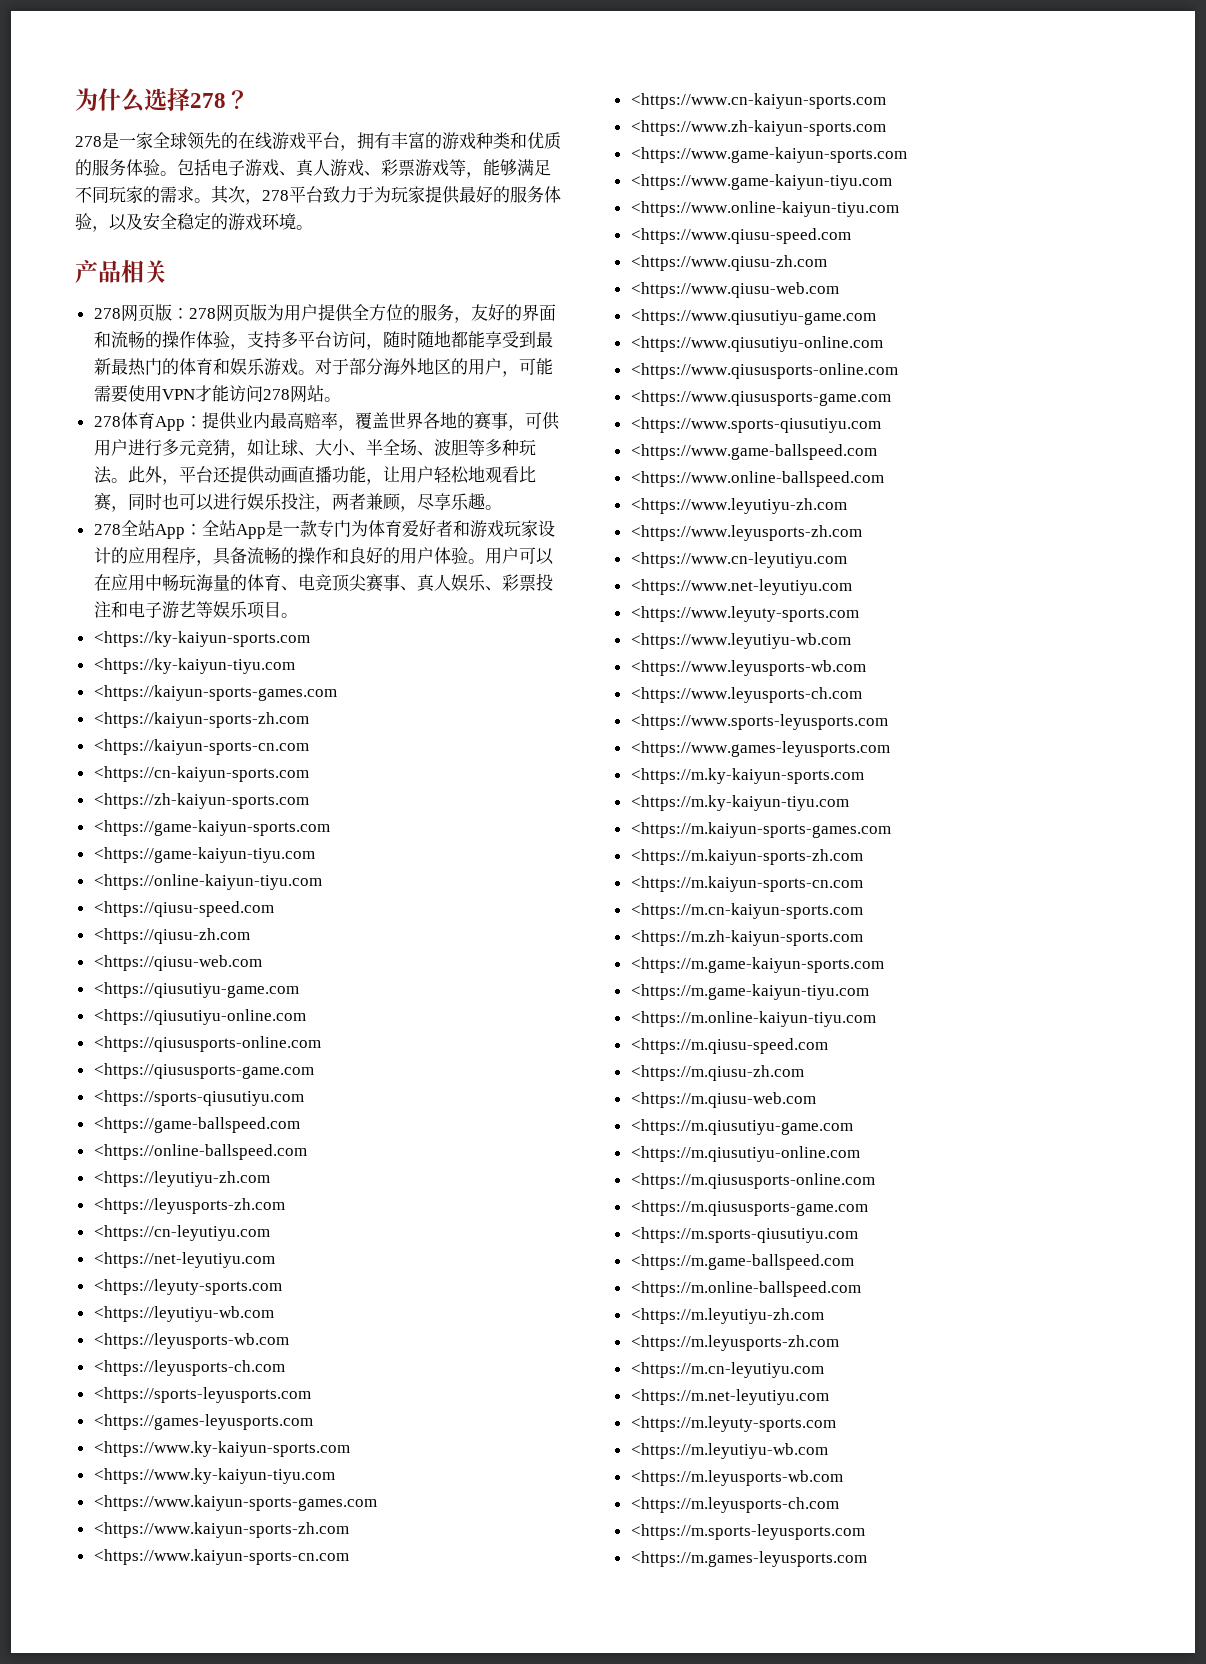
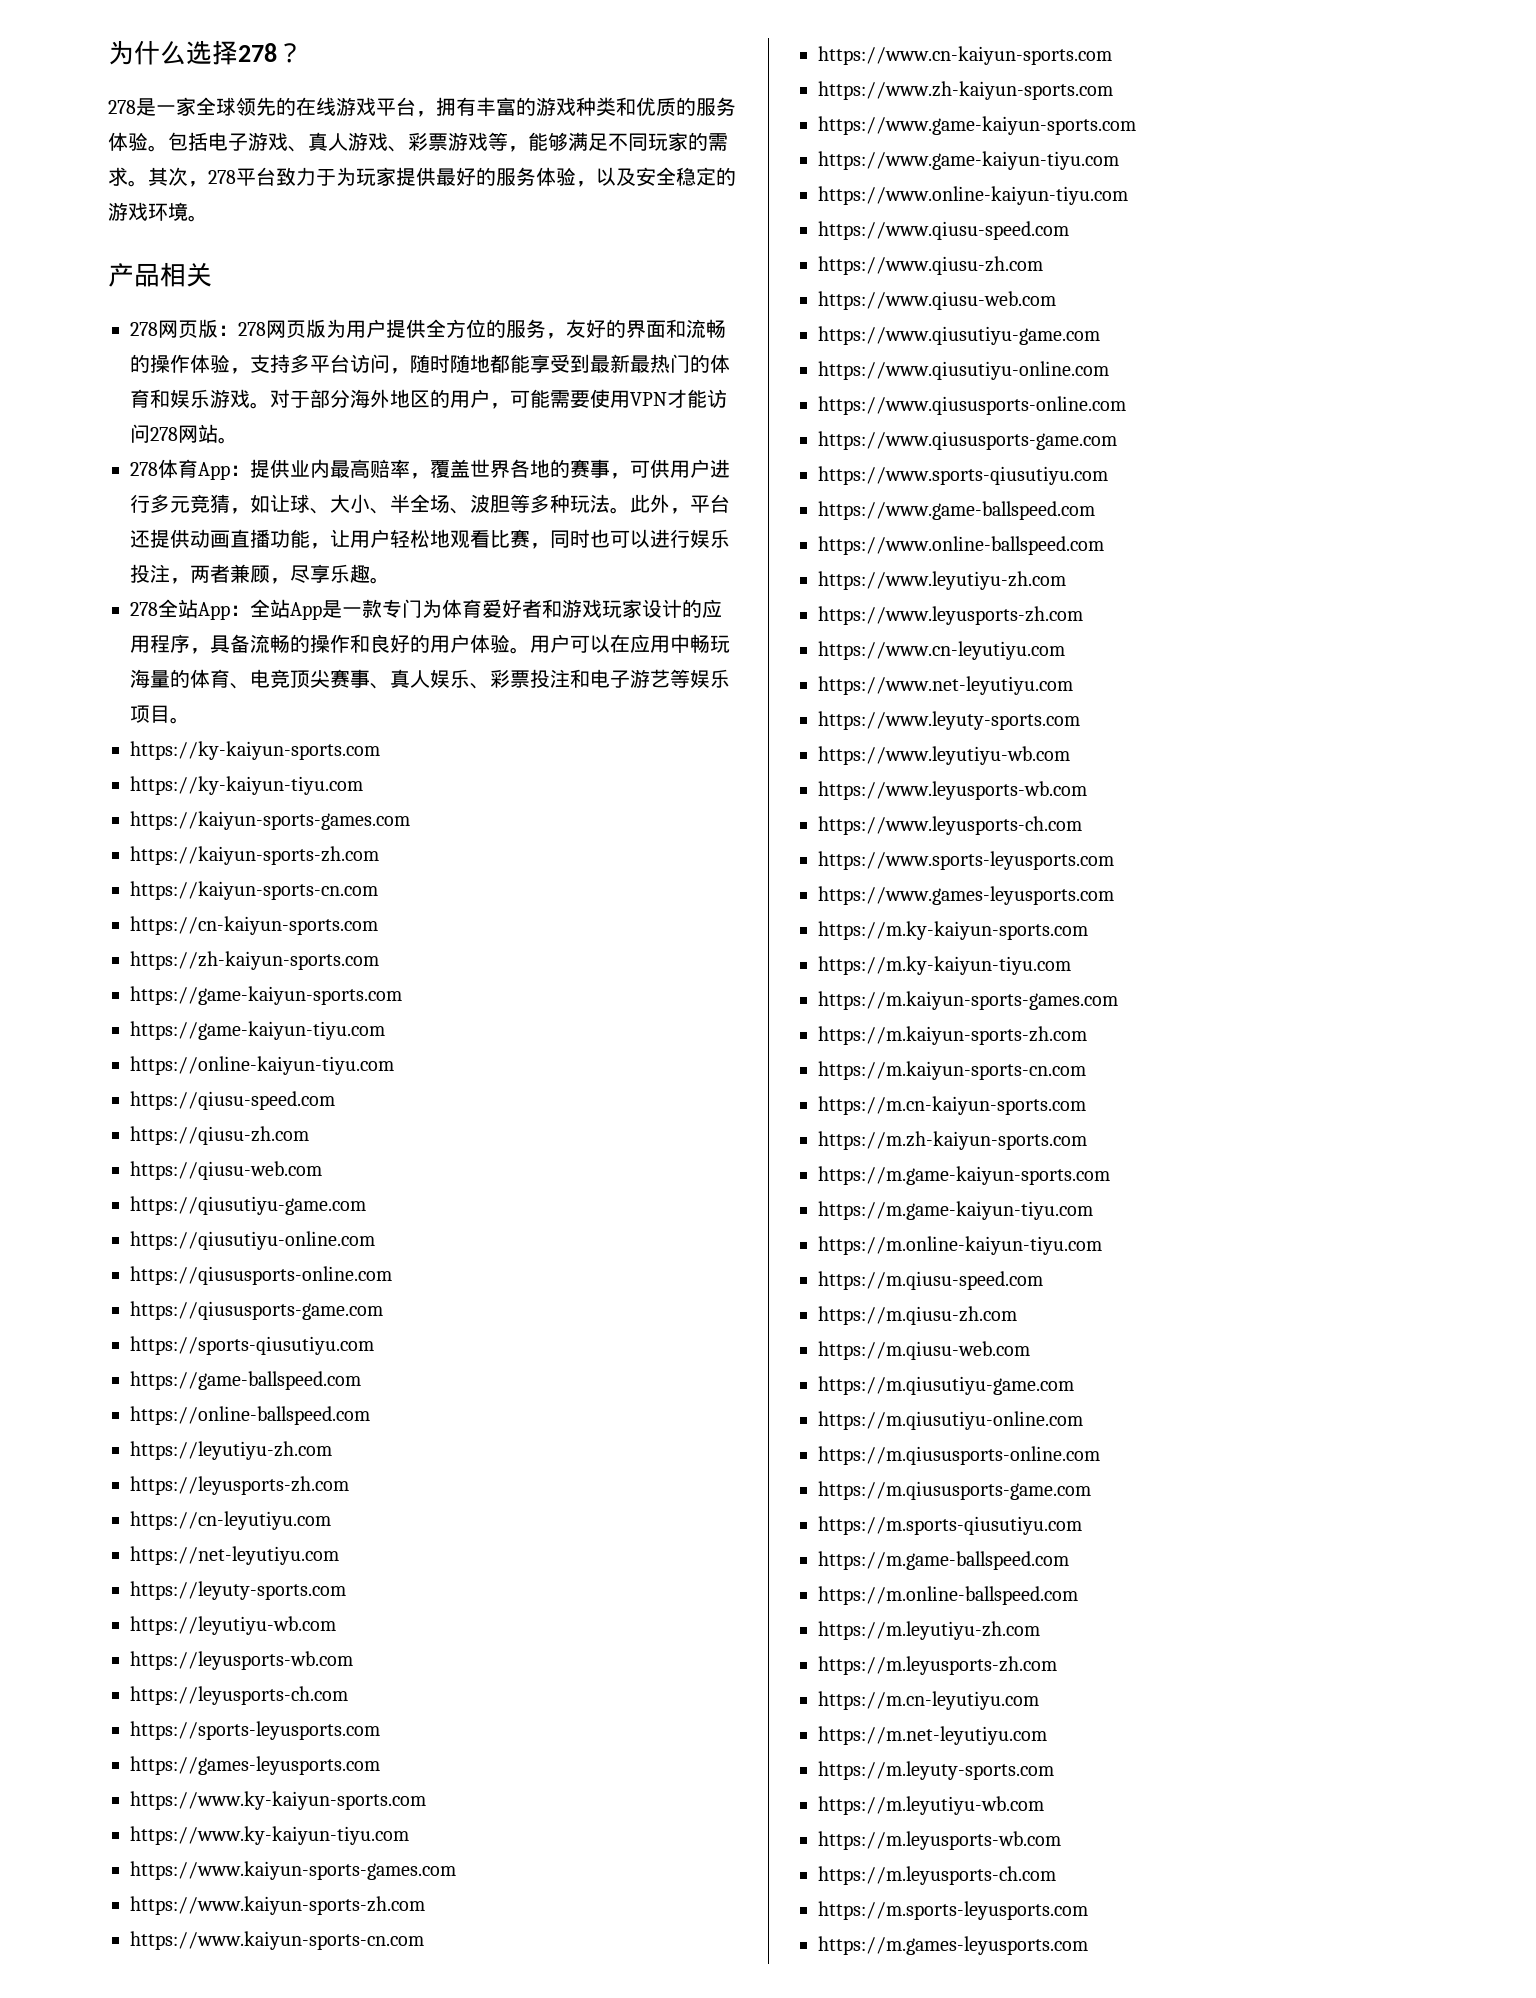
[93,631,310,647] [93,658,295,674] [93,685,337,701] [93,712,309,728] [93,739,309,755] [93,766,309,782] [93,793,309,809] [93,820,330,836] [93,847,315,863] [93,874,322,890] [93,901,274,917] [93,928,250,944] [93,955,262,971] [93,982,299,998] [93,1009,306,1025] [93,1036,321,1052] [93,1063,314,1079] [93,1090,304,1106] [93,1117,300,1133] [93,1144,307,1160] [93,1171,270,1187] [93,1198,285,1214] [93,1225,270,1241] [93,1252,275,1268] [93,1279,282,1295] [93,1306,274,1322] [93,1333,289,1349] [93,1360,285,1376] [93,1387,311,1403] [93,1414,313,1430] [93,1441,350,1457] [93,1468,335,1484] [93,1495,377,1511] [93,1522,349,1538] [93,1549,349,1565] [630,93,886,109] [630,120,886,136] [630,147,907,163] [630,174,892,190] [630,201,899,217] [630,228,851,244] [630,255,827,271] [630,282,839,298] [630,309,876,325] [630,336,883,352] [630,363,898,379] [630,390,891,406] [630,417,881,433] [630,444,877,460] [630,471,884,487] [630,498,847,514] [630,525,862,541] [630,552,847,568] [630,579,852,595] [630,606,859,622] [630,633,851,649] [630,660,866,676] [630,687,862,703] [630,714,888,730] [630,741,890,757] [630,768,864,784] [630,795,849,811] [630,822,891,838] [630,849,863,865] [630,876,863,892] [630,903,863,919] [630,930,863,946] [630,957,884,973] [630,984,869,1000] [630,1011,876,1027] [630,1038,828,1054] [630,1065,804,1081] [630,1092,816,1108] [630,1119,853,1135] [630,1146,860,1162] [630,1173,875,1189] [630,1200,868,1216] [630,1227,858,1243] [630,1254,854,1270] [630,1281,861,1297] [630,1308,824,1324] [630,1335,839,1351] [630,1362,824,1378] [630,1389,829,1405] [630,1416,836,1432] [630,1443,828,1459] [630,1470,843,1486] [630,1497,839,1513] [630,1524,865,1540] [630,1551,867,1567] <https://ky-kaiyun-sports.com // <https://ky-kaiyun-tiyu.com // <https://kaiyun-sports-games.com // <https://kaiyun-sports-zh.com // <https://kaiyun-sports-cn.com // <https://cn-kaiyun-sports.com // <https://zh-kaiyun-sports.com // <https://game-kaiyun-sports.com // <https://game-kaiyun-tiyu.com // <https://online-kaiyun-tiyu.com // <https://qiusu-speed.com // <https://qiusu-zh.com // <https://qiusu-web.com // <https://qiusutiyu-game.com // <https://qiusutiyu-online.com // <https://qiususports-online.com // <https://qiususports-game.com // <https://sports-qiusutiyu.com // <https://game-ballspeed.com // <https://online-ballspeed.com // <https://leyutiyu-zh.com // <https://leyusports-zh.com // <https://cn-leyutiyu.com // <https://net-leyutiyu.com // <https://leyuty-sports.com // <https://leyutiyu-wb.com // <https://leyusports-wb.com // <https://leyusports-ch.com // <https://sports-leyusports.com // <https://games-leyusports.com // <https://www.ky-kaiyun-sports.com // <https://www.ky-kaiyun-tiyu.com // <https://www.kaiyun-sports-games.com // <https://www.kaiyun-sports-zh.com // <https://www.kaiyun-sports-cn.com // <https://www.cn-kaiyun-sports.com // <https://www.zh-kaiyun-sports.com // <https://www.game-kaiyun-sports.com // <https://www.game-kaiyun-tiyu.com // <https://www.online-kaiyun-tiyu.com // <https://www.qiusu-speed.com // <https://www.qiusu-zh.com // <https://www.qiusu-web.com // <https://www.qiusutiyu-game.com // <https://www.qiusutiyu-online.com // <https://www.qiususports-online.com // <https://www.qiususports-game.com // <https://www.sports-qiusutiyu.com // <https://www.game-ballspeed.com // <https://www.online-ballspeed.com // <https://www.leyutiyu-zh.com // <https://www.leyusports-zh.com // <https://www.cn-leyutiyu.com // <https://www.net-leyutiyu.com // <https://www.leyuty-sports.com // <https://www.leyutiyu-wb.com // <https://www.leyusports-wb.com // <https://www.leyusports-ch.com // <https://www.sports-leyusports.com // <https://www.games-leyusports.com // <https://m.ky-kaiyun-sports.com // <https://m.ky-kaiyun-tiyu.com // <https://m.kaiyun-sports-games.com // <https://m.kaiyun-sports-zh.com // <https://m.kaiyun-sports-cn.com // <https://m.cn-kaiyun-sports.com // <https://m.zh-kaiyun-sports.com // <https://m.game-kaiyun-sports.com // <https://m.game-kaiyun-tiyu.com // <https://m.online-kaiyun-tiyu.com // <https://m.qiusu-speed.com // <https://m.qiusu-zh.com // <https://m.qiusu-web.com // <https://m.qiusutiyu-game.com // <https://m.qiusutiyu-online.com // <https://m.qiususports-online.com // <https://m.qiususports-game.com // <https://m.sports-qiusutiyu.com // <https://m.game-ballspeed.com // <https://m.online-ballspeed.com // <https://m.leyutiyu-zh.com // <https://m.leyusports-zh.com // <https://m.cn-leyutiyu.com // <https://m.net-leyutiyu.com // <https://m.leyuty-sports.com // <https://m.leyutiyu-wb.com // <https://m.leyusports-wb.com // <https://m.leyusports-ch.com // <https://m.sports-leyusports.com // <https://m.games-leyusports.com -> [130,741,380,760] [130,776,363,795] [130,811,410,830] [130,846,379,865] [130,881,378,900] [130,916,378,935] [130,951,379,970] [130,986,402,1005] [130,1021,385,1040] [130,1056,394,1075] [130,1091,335,1110] [130,1126,309,1145] [130,1161,322,1180] [130,1196,366,1215] [130,1231,375,1250] [130,1266,392,1285] [130,1301,383,1320] [130,1336,374,1355] [130,1371,361,1390] [130,1406,370,1425] [130,1441,332,1460] [130,1476,349,1495] [130,1511,331,1530] [130,1546,339,1565] [130,1581,346,1600] [130,1616,336,1635] [130,1651,353,1670] [130,1686,348,1705] [130,1721,380,1740] [130,1756,380,1775] [130,1791,426,1810] [130,1826,409,1845] [130,1861,456,1880] [130,1896,425,1915] [130,1931,424,1950] [818,46,1112,65] [818,81,1113,100] [818,116,1136,135] [818,151,1119,170] [818,186,1128,205] [818,221,1069,240] [818,256,1043,275] [818,291,1056,310] [818,326,1100,345] [818,361,1109,380] [818,396,1126,415] [818,431,1117,450] [818,466,1108,485] [818,501,1095,520] [818,536,1104,555] [818,571,1066,590] [818,606,1083,625] [818,641,1065,660] [818,676,1073,695] [818,711,1080,730] [818,746,1070,765] [818,781,1087,800] [818,816,1082,835] [818,851,1114,870] [818,886,1114,905] [818,921,1088,940] [818,956,1071,975] [818,991,1118,1010] [818,1026,1087,1045] [818,1061,1086,1080] [818,1096,1086,1115] [818,1131,1087,1150] [818,1166,1110,1185] [818,1201,1093,1220] [818,1236,1102,1255] [818,1271,1043,1290] [818,1306,1017,1325] [818,1341,1030,1360] [818,1376,1074,1395] [818,1411,1083,1430] [818,1446,1100,1465] [818,1481,1091,1500] [818,1516,1082,1535] [818,1551,1069,1570] [818,1586,1078,1605] [818,1621,1040,1640] [818,1656,1057,1675] [818,1691,1039,1710] [818,1726,1047,1745] [818,1761,1054,1780] [818,1796,1044,1815] [818,1831,1061,1850] [818,1866,1056,1885] [818,1901,1088,1920] [818,1936,1088,1955] https://ky-kaiyun-sports.com // https://ky-kaiyun-tiyu.com // https://kaiyun-sports-games.com // https://kaiyun-sports-zh.com // https://kaiyun-sports-cn.com // https://cn-kaiyun-sports.com // https://zh-kaiyun-sports.com // https://game-kaiyun-sports.com // https://game-kaiyun-tiyu.com // https://online-kaiyun-tiyu.com // https://qiusu-speed.com // https://qiusu-zh.com // https://qiusu-web.com // https://qiusutiyu-game.com // https://qiusutiyu-online.com // https://qiususports-online.com // https://qiususports-game.com // https://sports-qiusutiyu.com // https://game-ballspeed.com // https://online-ballspeed.com // https://leyutiyu-zh.com // https://leyusports-zh.com // https://cn-leyutiyu.com // https://net-leyutiyu.com // https://leyuty-sports.com // https://leyutiyu-wb.com // https://leyusports-wb.com // https://leyusports-ch.com // https://sports-leyusports.com // https://games-leyusports.com // https://www.ky-kaiyun-sports.com // https://www.ky-kaiyun-tiyu.com // https://www.kaiyun-sports-games.com // https://www.kaiyun-sports-zh.com // https://www.kaiyun-sports-cn.com // https://www.cn-kaiyun-sports.com // https://www.zh-kaiyun-sports.com // https://www.game-kaiyun-sports.com // https://www.game-kaiyun-tiyu.com // https://www.online-kaiyun-tiyu.com // https://www.qiusu-speed.com // https://www.qiusu-zh.com // https://www.qiusu-web.com // https://www.qiusutiyu-game.com // https://www.qiusutiyu-online.com // https://www.qiususports-online.com // https://www.qiususports-game.com // https://www.sports-qiusutiyu.com // https://www.game-ballspeed.com // https://www.online-ballspeed.com // https://www.leyutiyu-zh.com // https://www.leyusports-zh.com // https://www.cn-leyutiyu.com // https://www.net-leyutiyu.com // https://www.leyuty-sports.com // https://www.leyutiyu-wb.com // https://www.leyusports-wb.com // https://www.leyusports-ch.com // https://www.sports-leyusports.com // https://www.games-leyusports.com // https://m.ky-kaiyun-sports.com // https://m.ky-kaiyun-tiyu.com // https://m.kaiyun-sports-games.com // https://m.kaiyun-sports-zh.com // https://m.kaiyun-sports-cn.com // https://m.cn-kaiyun-sports.com // https://m.zh-kaiyun-sports.com // https://m.game-kaiyun-sports.com // https://m.game-kaiyun-tiyu.com // https://m.online-kaiyun-tiyu.com // https://m.qiusu-speed.com // https://m.qiusu-zh.com // https://m.qiusu-web.com // https://m.qiusutiyu-game.com // https://m.qiusutiyu-online.com // https://m.qiususports-online.com // https://m.qiususports-game.com // https://m.sports-qiusutiyu.com // https://m.game-ballspeed.com // https://m.online-ballspeed.com // https://m.leyutiyu-zh.com // https://m.leyusports-zh.com // https://m.cn-leyutiyu.com // https://m.net-leyutiyu.com // https://m.leyuty-sports.com // https://m.leyutiyu-wb.com // https://m.leyusports-wb.com // https://m.leyusports-ch.com // https://m.sports-leyusports.com // https://m.games-leyusports.com

